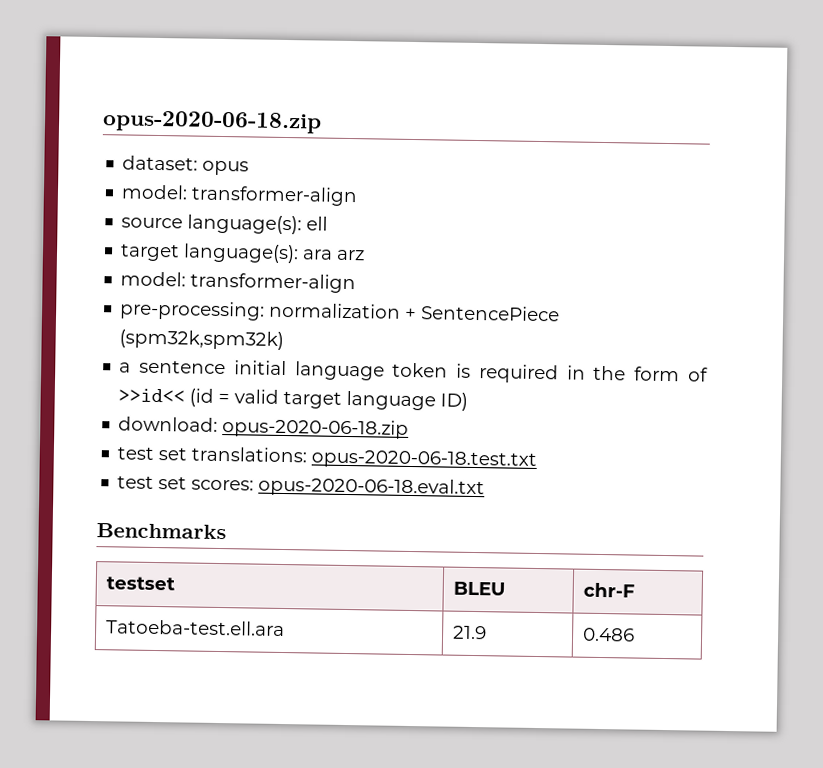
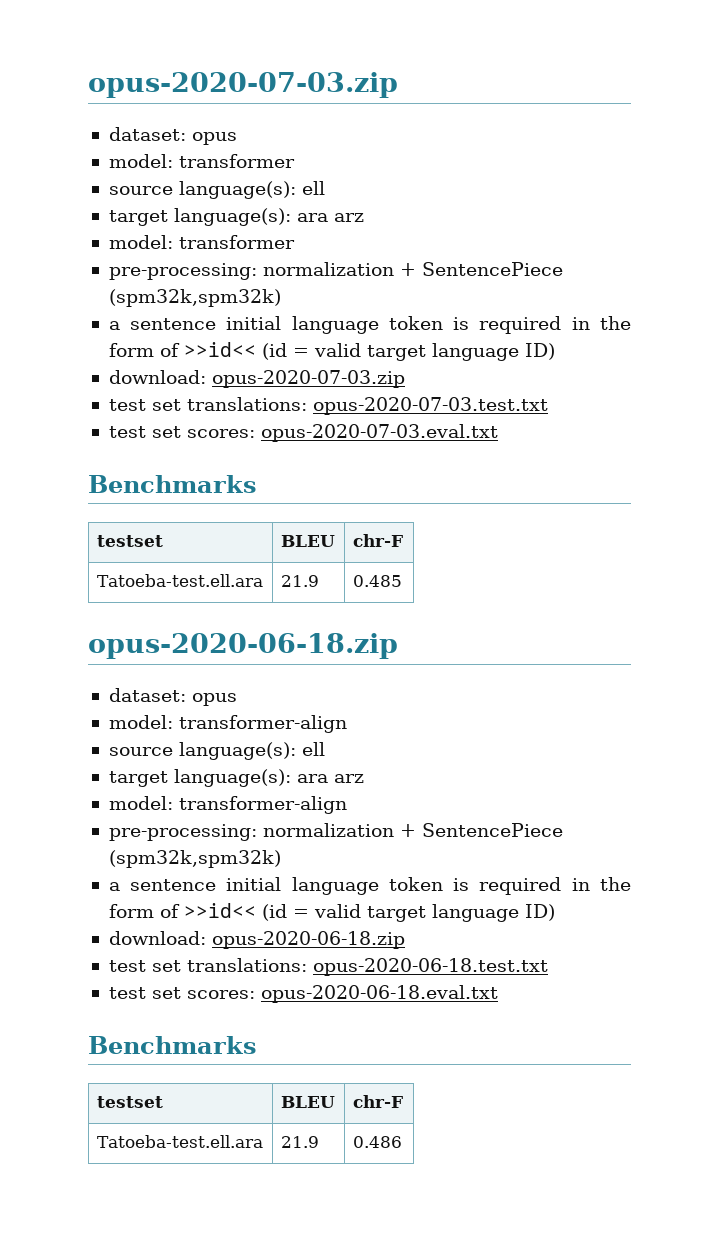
(102, 122) none -> [88,72,398,98] [108,127,237,145] [108,154,295,168] [108,181,325,199] [108,208,364,226] [108,235,295,249] [108,262,563,280] [108,289,281,307] [108,316,631,334] [108,342,555,361] [108,370,405,388] [108,397,548,415] [108,424,498,442] [88,475,257,493] [96,535,163,547] [280,535,335,547] [352,534,403,547] [96,574,263,587] [280,575,319,587] [352,575,402,587] opus-2020-07-03.zip // dataset: opus // model: transformer // source language(s): ell // target language(s): ara arz // model: transformer // pre-processing: normalization + SentencePiece (spm32k,spm32k) // a sentence initial language token is required in the form of >>id<< (id = valid target language ID) // download: opus-2020-07-03.zip // test set translations: opus-2020-07-03.test.txt // test set scores: opus-2020-07-03.eval.txt // Benchmarks // testset | BLEU | chr-F // Tatoeba-test.ell.ara | 21.9 | 0.485 //

